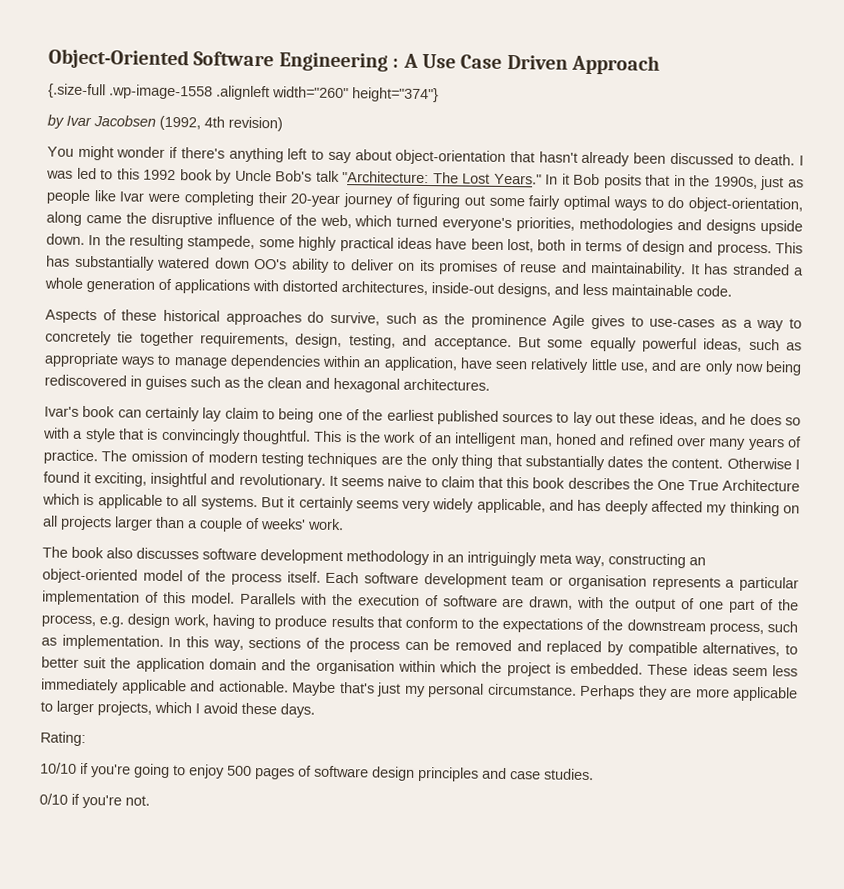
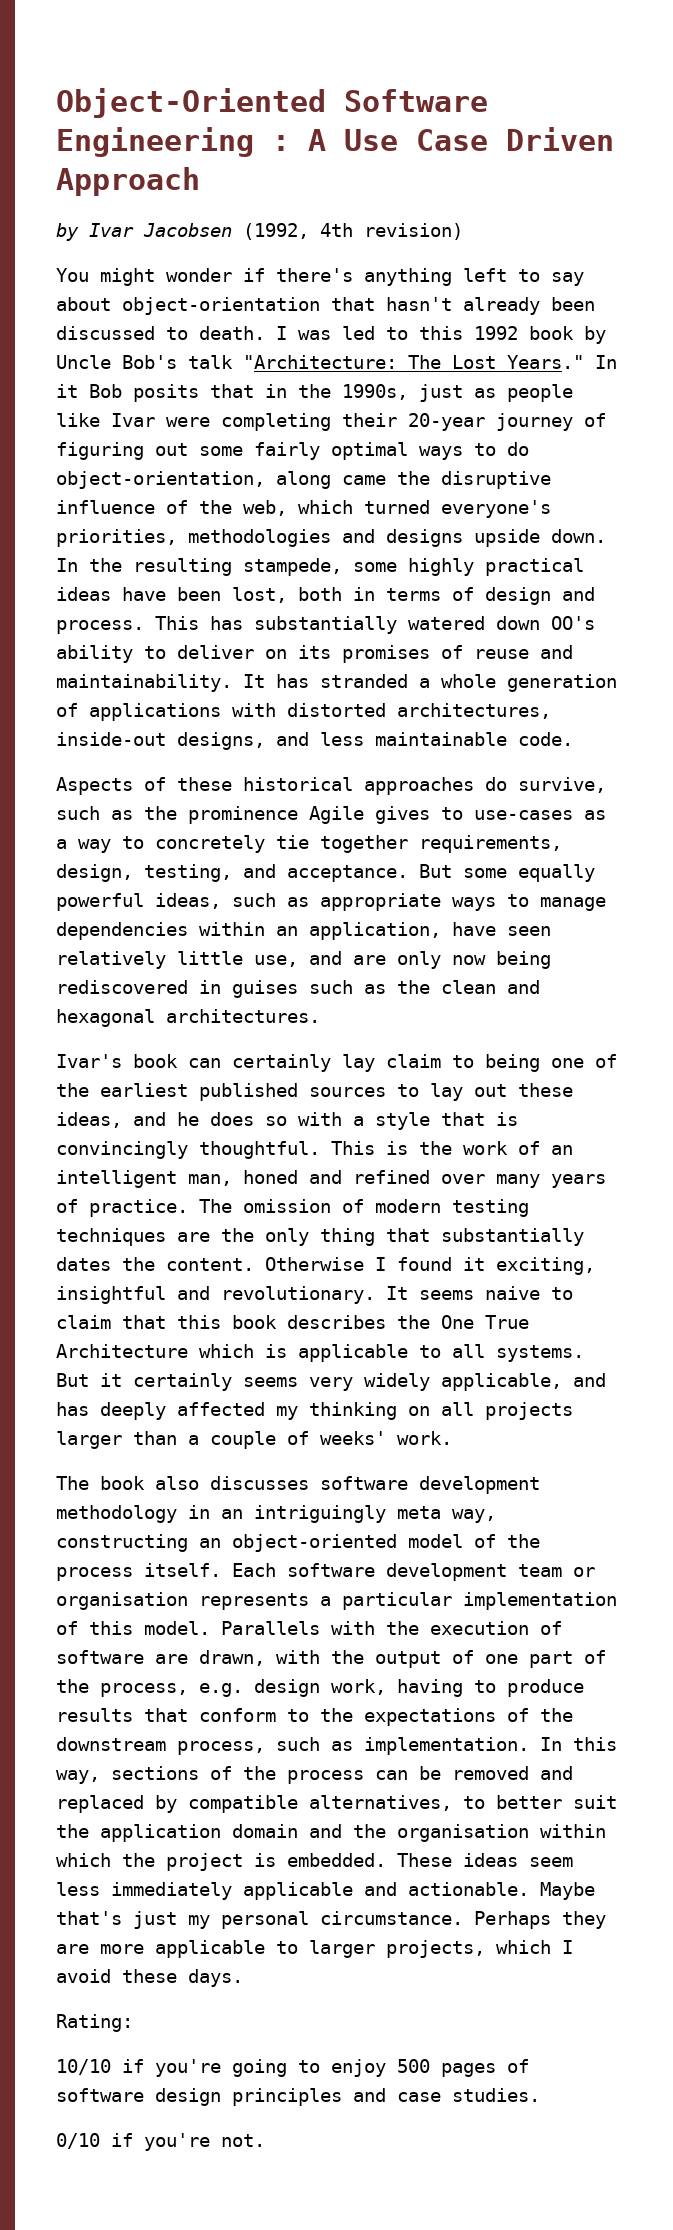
[48,83,439,103] // {.size-full .wp-image-1558 .alignleft width="260" height="374"} -> (200, 181) none

